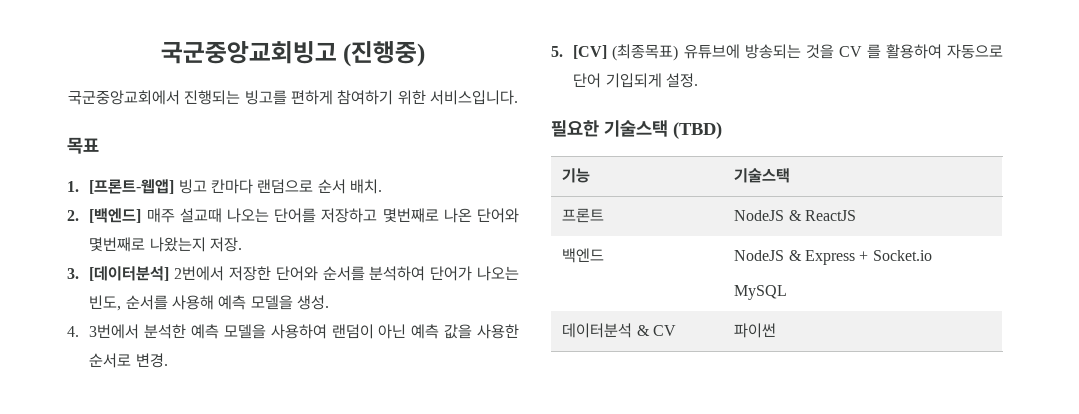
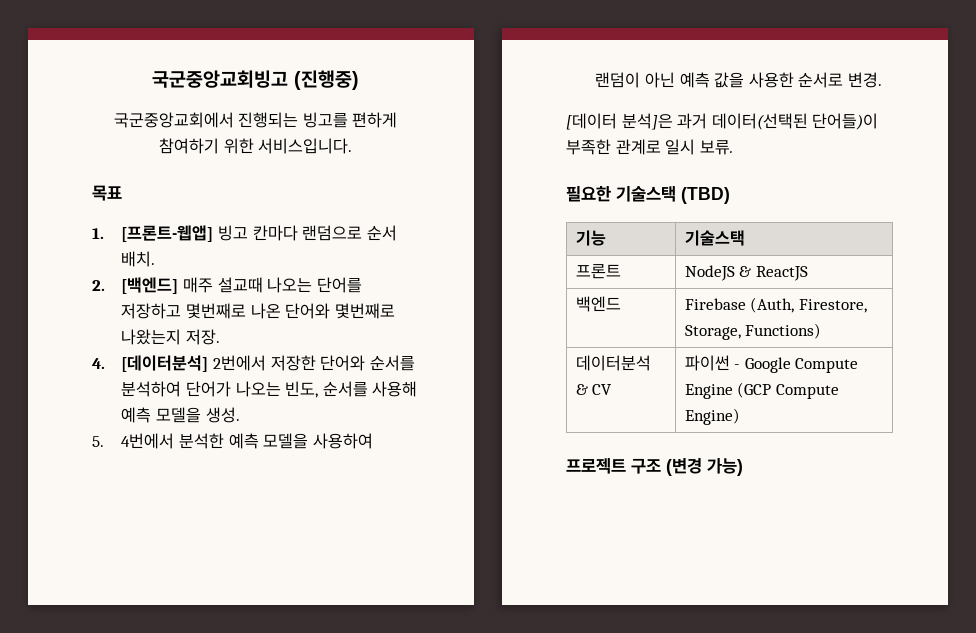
[67,268,79,279] 3. -> [92,358,105,369] 4.
[67,324,140,339] 4. 3번에서 -> [92,433,175,449] 5. 4번에서
[551,44,1003,61] [573,73,699,88] 5. [CV] (최종목표) 유튜브에 방송되는 것을 CV 를 활용하여 자동으로 단어 기입되게 설정. -> [566,113,879,130] [566,139,733,155] [데이터 분석]은 과거 데이터(선택된 단어들)이 부족한 관계로 일시 보류.
[734,250,932,265] [734,285,788,300] [562,323,676,338] [734,323,777,338] NodeJS & Express + Socket.io // MySQL // 데이터분석 & CV | 파이썬 -> [684,297,867,313] [684,323,822,340] [575,355,651,371] [575,384,613,395] [684,355,859,373] [684,382,839,399] [684,408,740,425] [566,458,743,476] Firebase (Auth, Firestore, Storage, Functions) // 데이터분석 & CV | 파이썬 - Google Compute Engine (GCP Compute Engine) // 프로젝트 구조 (변경 가능)

